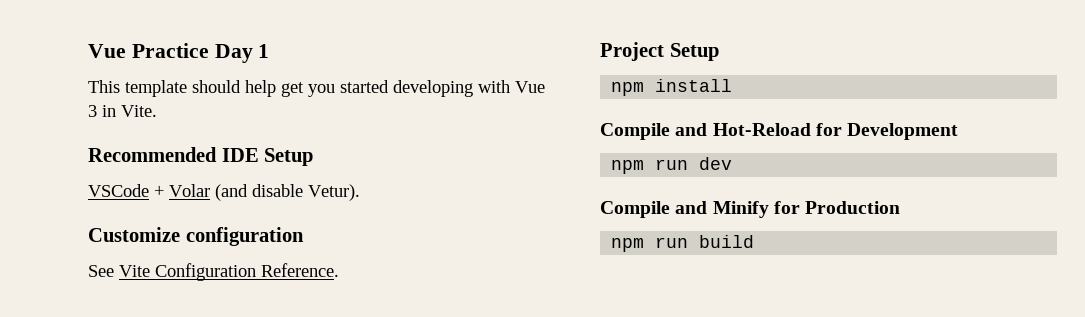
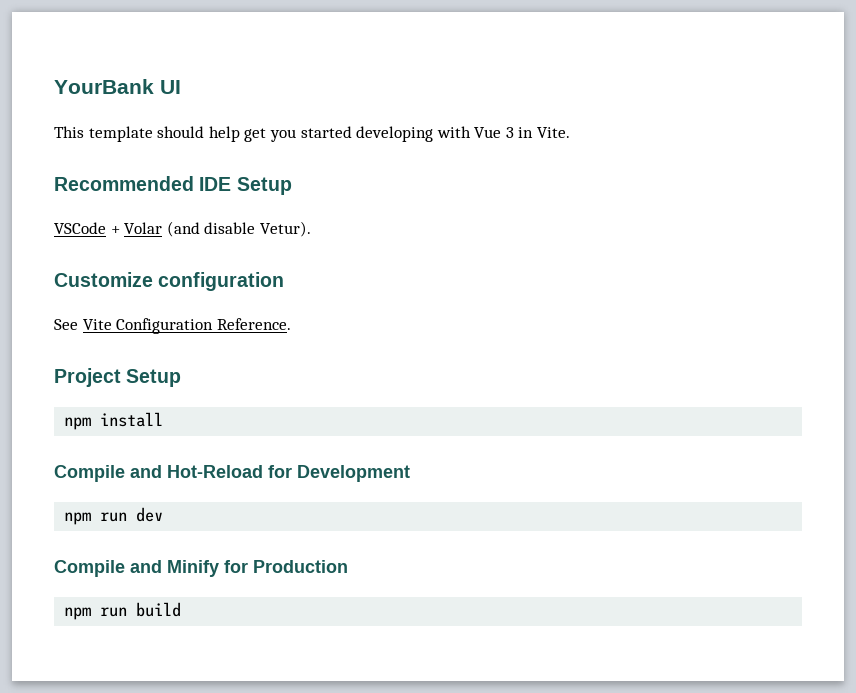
[88,43,270,63] Vue Practice Day 1 -> [54,79,181,94] YourBank UI

